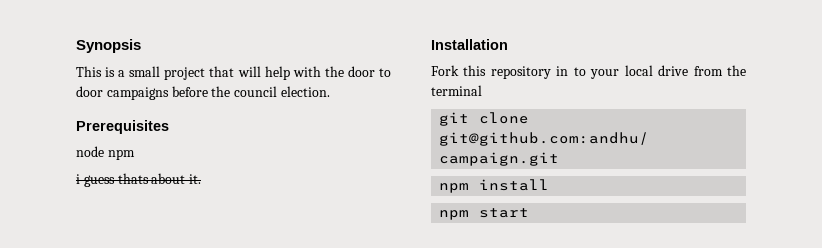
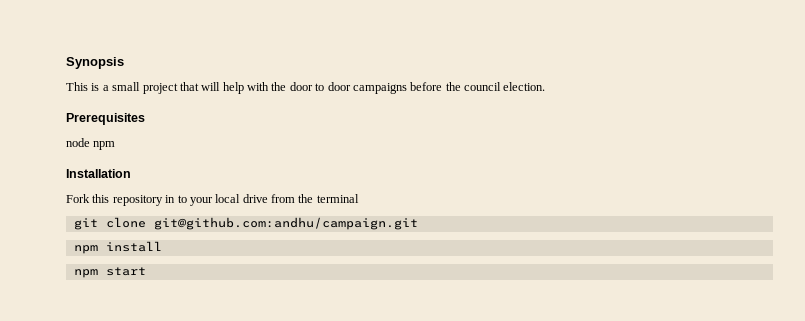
[76,173,202,187] // i guess thats about it. -> (116, 145) none

